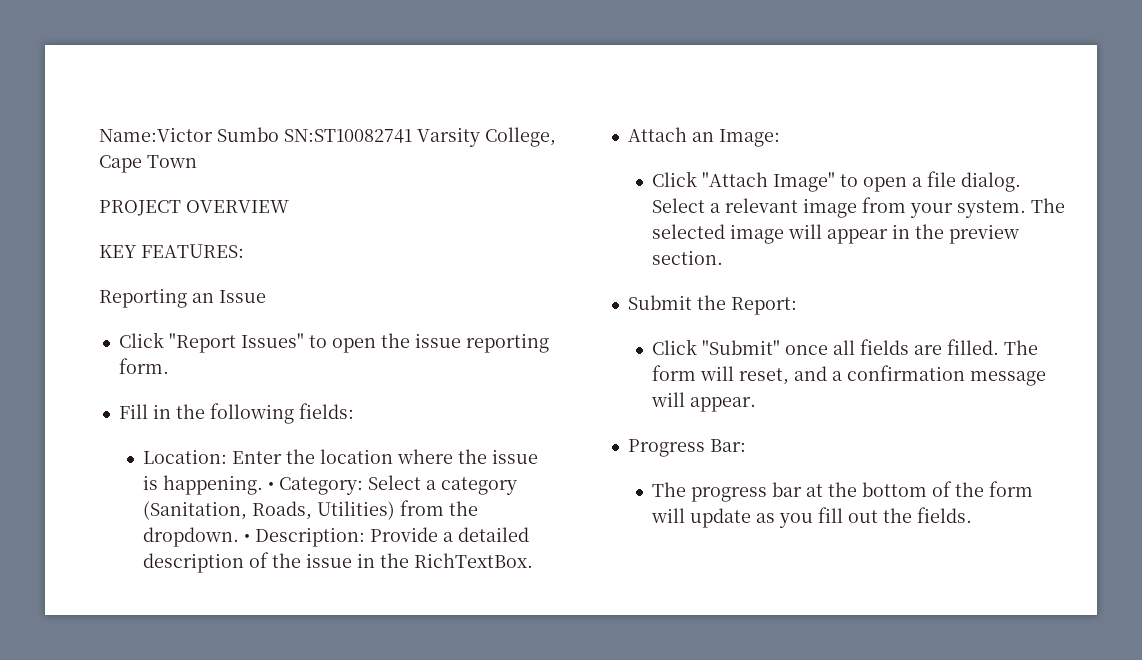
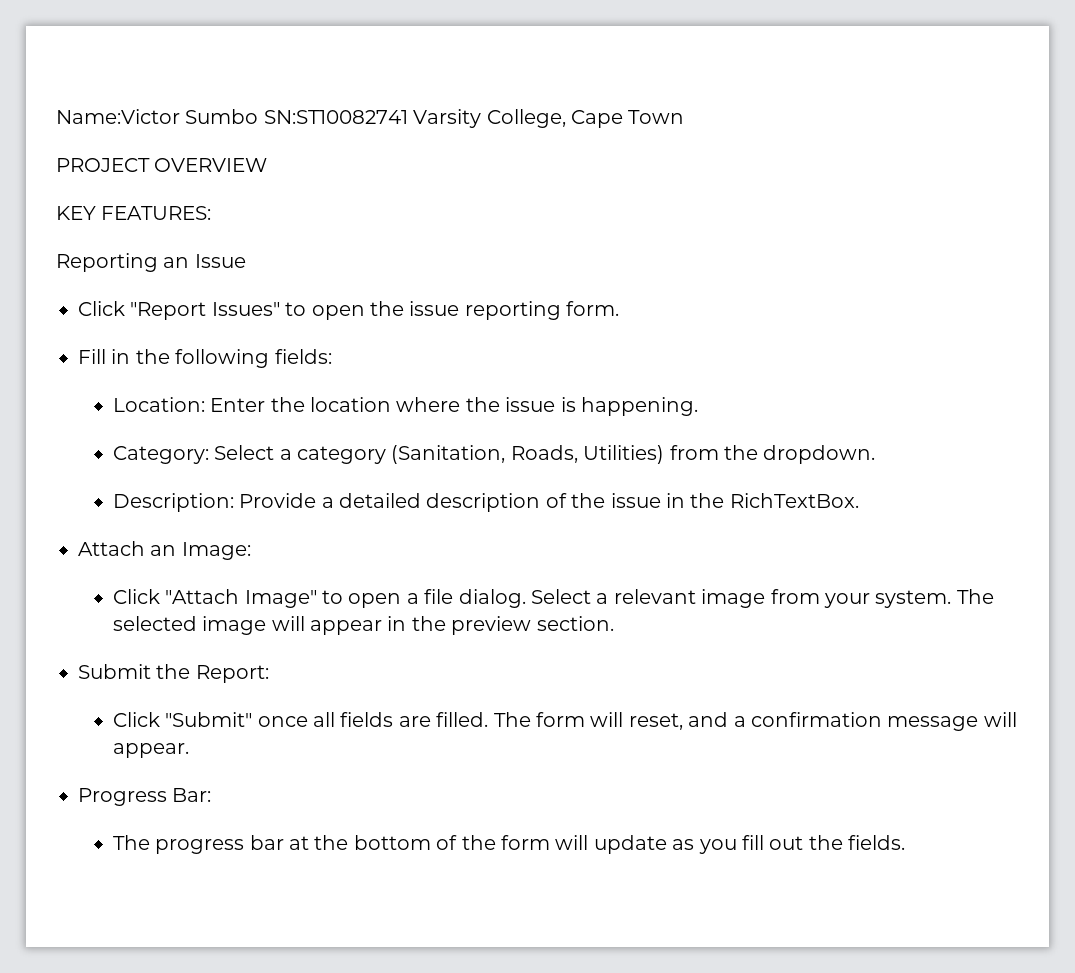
[267,482,274,490] • -> (698, 406) //
[243,534,250,542] • -> (876, 454) //

